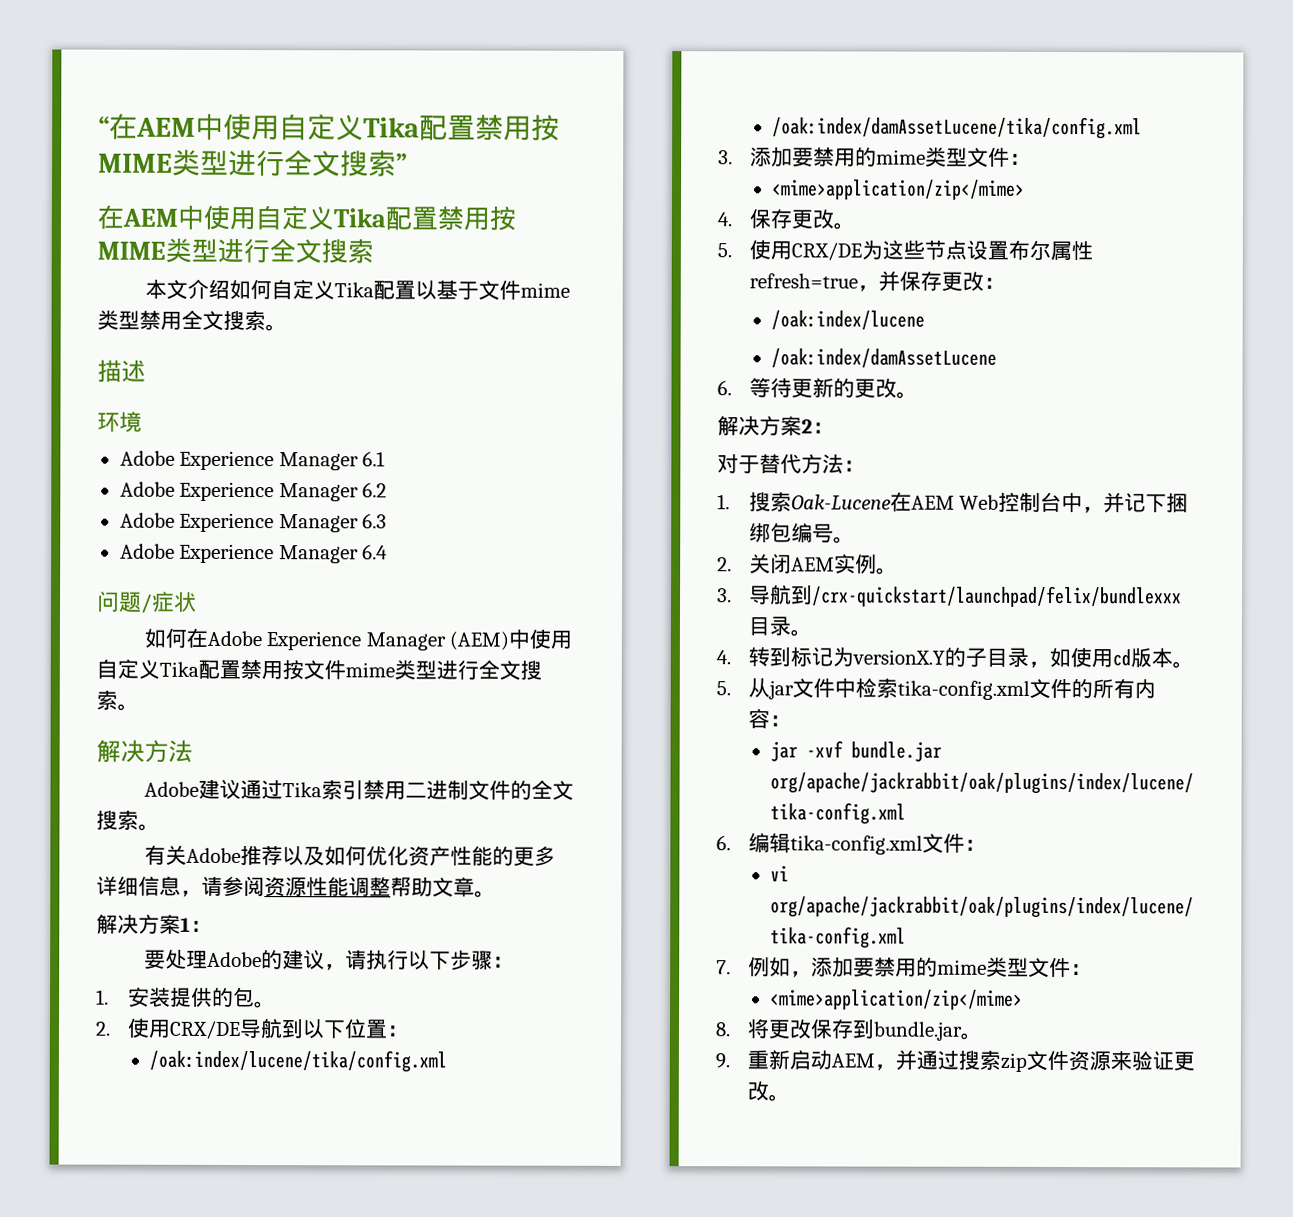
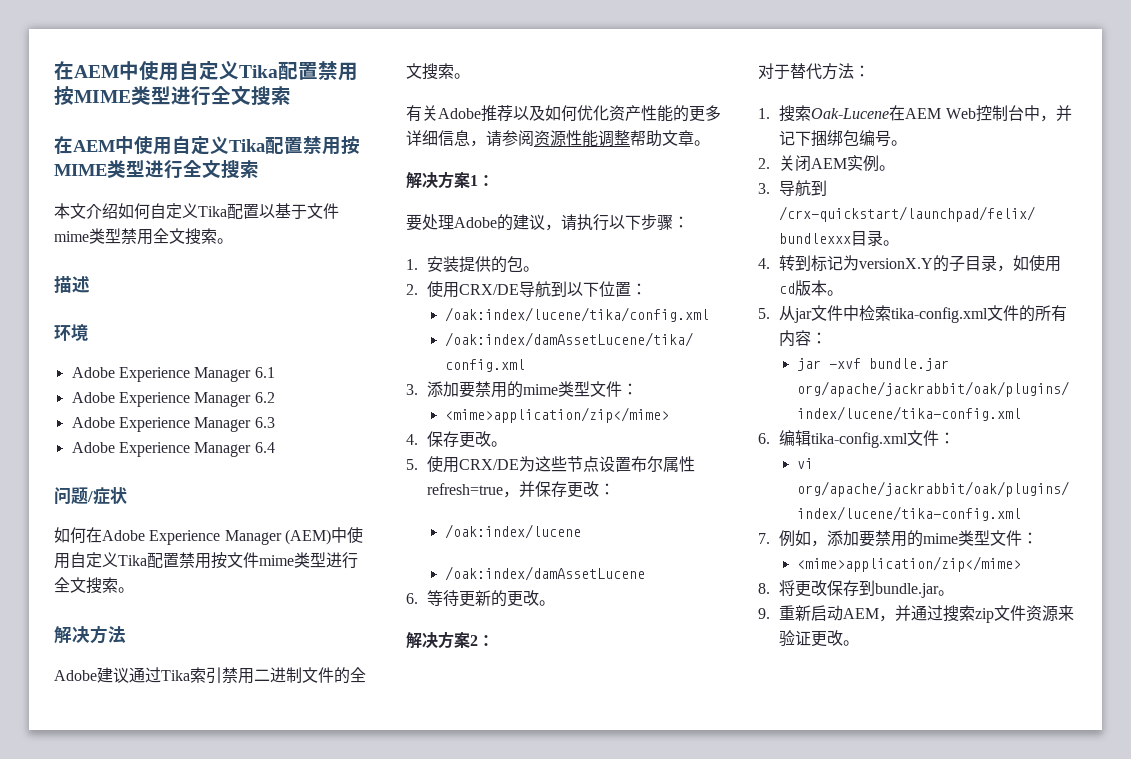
[98,115,110,137] “ -> (54, 70) none
[396,153,408,174] ” -> (291, 95) none

